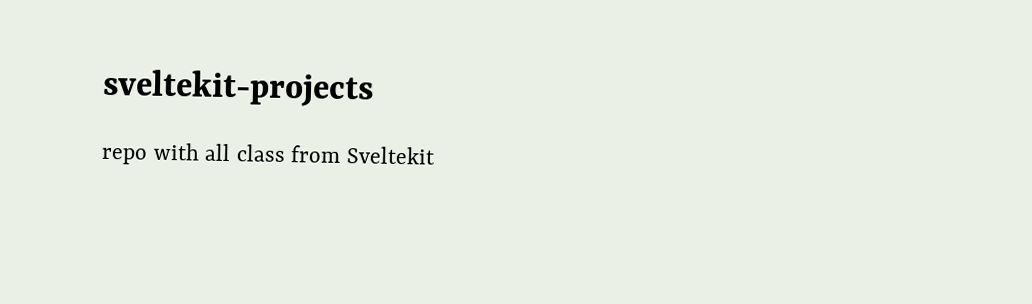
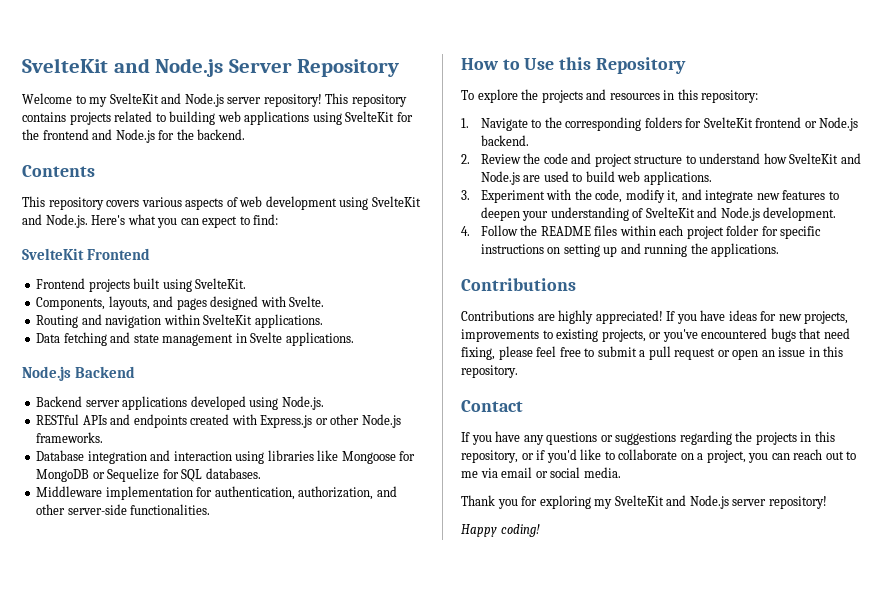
[102,68,374,108] [101,142,437,165] sveltekit-projects // repo with all class from Sveltekit -> [22,58,400,77] [22,93,407,107] [22,111,413,125] [22,129,246,143] [22,165,95,177] [22,196,421,210] [22,214,279,228] [22,248,151,260] [36,278,247,292] [36,296,325,310] [36,314,323,328] [36,332,354,346] [22,366,136,381] [36,396,324,410] [36,414,401,428] [36,432,104,443] [36,450,416,464] [36,468,261,482] [36,486,397,500] [36,504,211,515] [461,57,686,74] [461,89,759,103] [461,117,859,131] [480,135,529,146] [461,153,861,167] [480,171,712,185] [461,189,839,203] [480,207,837,221] [461,225,822,239] [480,243,780,257] [461,278,576,291] [461,310,849,324] [461,328,850,342] [461,346,844,360] [461,365,518,378] [461,400,523,412] [461,431,835,445] [461,449,857,463] [461,467,621,478] [461,495,827,509] [461,524,540,537] SvelteKit and Node.js Server Repository // Welcome to my SvelteKit and Node.js server repository! This repository contains projects related to building web applications using SvelteKit for the frontend and Node.js for the backend. // Contents // This repository covers various aspects of web development using SvelteKit and Node.js. Here's what you can expect to find: // SvelteKit Frontend // Frontend projects built using SvelteKit. // Components, layouts, and pages designed with Svelte. // Routing and navigation within SvelteKit applications. // Data fetching and state management in Svelte applications. // Node.js Backend // Backend server applications developed using Node.js. // RESTful APIs and endpoints created with Express.js or other Node.js frameworks. // Database integration and interaction using libraries like Mongoose for MongoDB or Sequelize for SQL databases. // Middleware implementation for authentication, authorization, and other server-side functionalities. // How to Use this Repository // To explore the projects and resources in this repository: // 1. Navigate to the corresponding folders for SvelteKit frontend or Node.js backend. // 2. Review the code and project structure to understand how SvelteKit and Node.js are used to build web applications. // 3. Experiment with the code, modify it, and integrate new features to deepen your understanding of SvelteKit and Node.js development. // 4. Follow the README files within each project folder for specific instructions on setting up and running the applications. // Contributions // Contributions are highly appreciated! If you have ideas for new projects, improvements to existing projects, or you've encountered bugs that need fixing, please feel free to submit a pull request or open an issue in this repository. // Contact // If you have any questions or suggestions regarding the projects in this repository, or if you'd like to collaborate on a project, you can reach out to me via email or social media. // Thank you for exploring my SvelteKit and Node.js server repository! // Happy coding!

